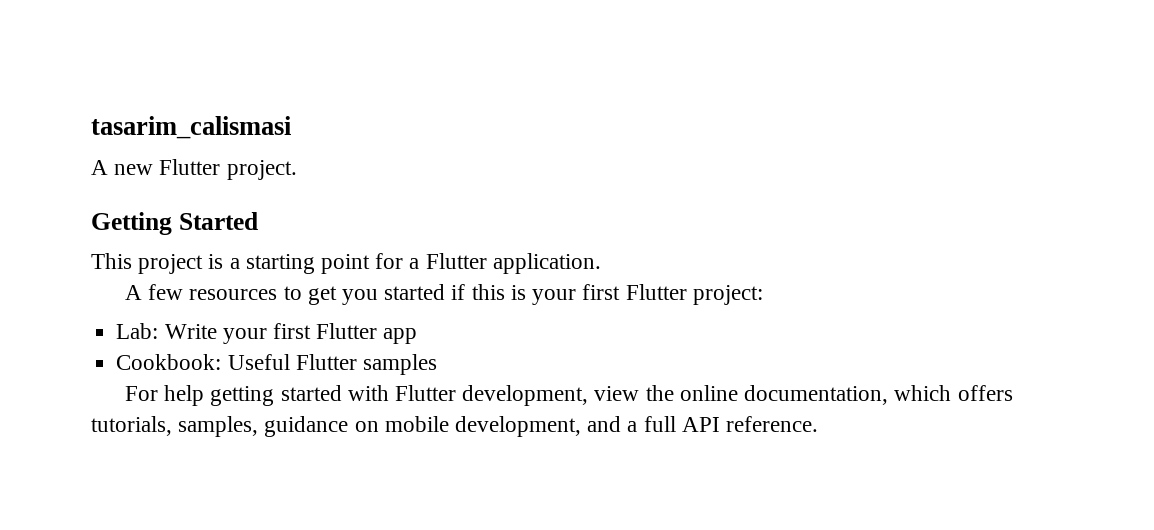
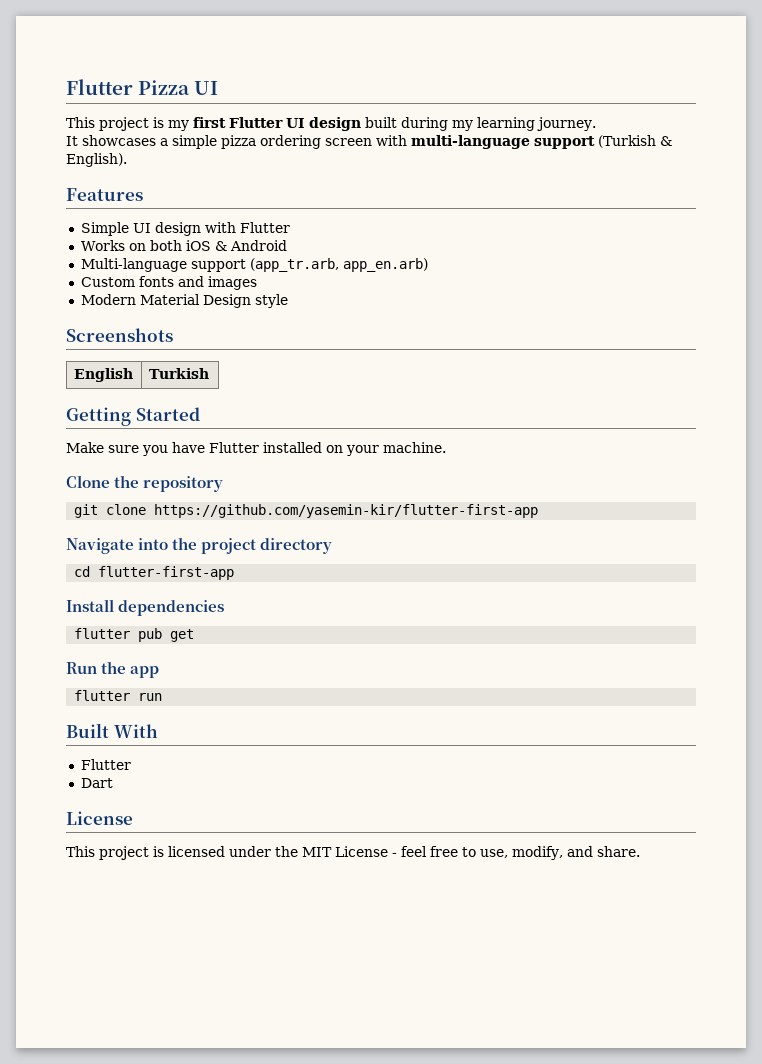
[91,116,291,139] [91,159,297,180] [91,212,258,235] [91,253,601,274] [125,284,763,305] [116,323,418,344] [116,354,437,375] [125,385,1013,406] [91,416,819,437] tasarim_calismasi // A new Flutter project. // Getting Started // This project is a starting point for a Flutter application. // A few resources to get you started if this is your first Flutter project: // Lab: Write your first Flutter app // Cookbook: Useful Flutter samples // For help getting started with Flutter development, view the online documentation, which offers tutorials, samples, guidance on mobile development, and a full API reference. -> [66,79,219,95] [66,117,596,131] [66,135,672,149] [66,153,127,167] [66,188,143,201] [80,222,290,236] [80,240,287,251] [80,258,428,272] [80,276,257,290] [80,294,288,308] [66,328,173,342] [73,368,133,382] [148,368,209,379] [66,407,200,426] [66,442,446,456] [66,475,224,492] [74,504,539,518] [66,537,333,554] [74,566,235,580] [66,599,225,616] [74,628,195,642] [66,661,160,678] [74,690,163,701] [66,723,158,738] [80,759,131,770] [80,778,113,788] [66,811,133,825] [66,846,640,860] Flutter Pizza UI // This project is my first Flutter UI design built during my learning journey. // It showcases a simple pizza ordering screen with multi-language support (Turkish & English). // Features // Simple UI design with Flutter // Works on both iOS & Android // Multi-language support (app_tr.arb, app_en.arb) // Custom fonts and images // Modern Material Design style // Screenshots // English | Turkish // Getting Started // Make sure you have Flutter installed on your machine. // Clone the repository // git clone https://github.com/yasemin-kir/flutter-first-app // Navigate into the project directory // cd flutter-first-app // Install dependencies // flutter pub get // Run the app // flutter run // Built With // Flutter // Dart // License // This project is licensed under the MIT License - feel free to use, modify, and share.

